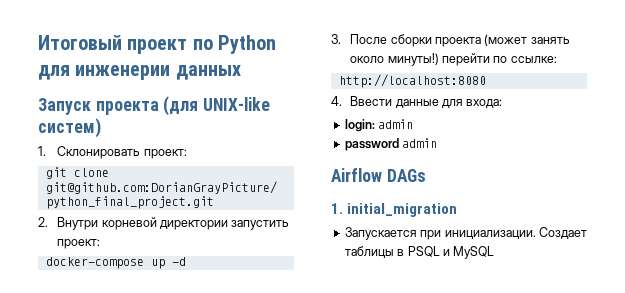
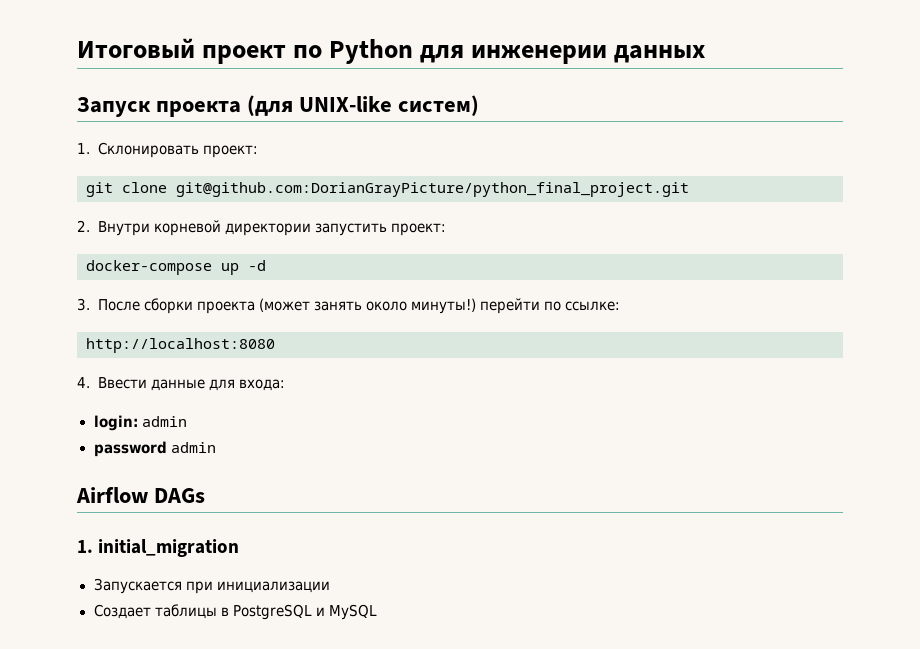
[444,230,536,239] инициализации. -> [216,581,330,593] инициализации //
[407,246,440,257] PSQL -> [232,604,312,620] PostgreSQL

